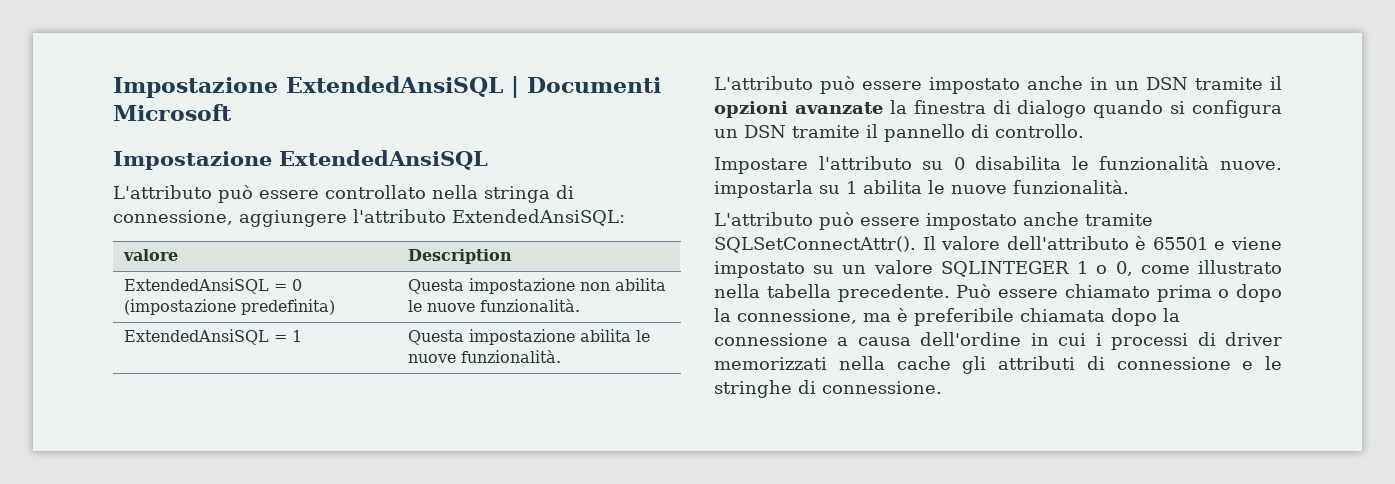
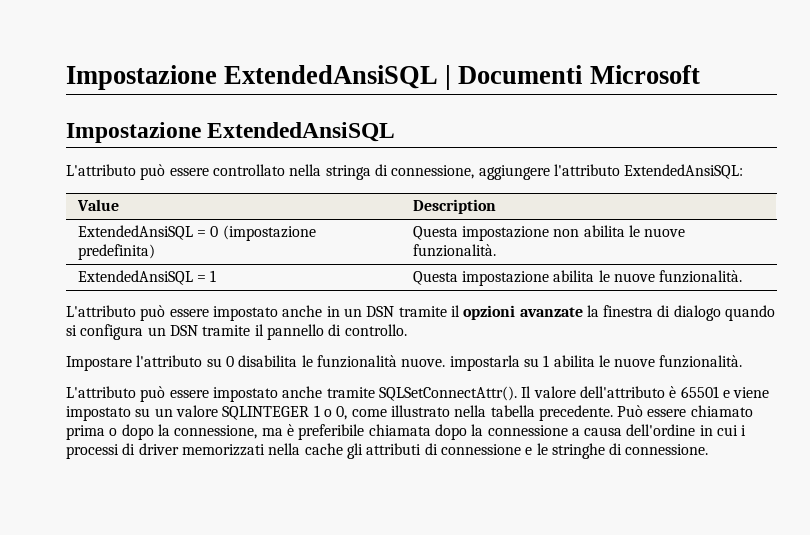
[123,249,179,261] valore -> [76,199,119,211] Value

